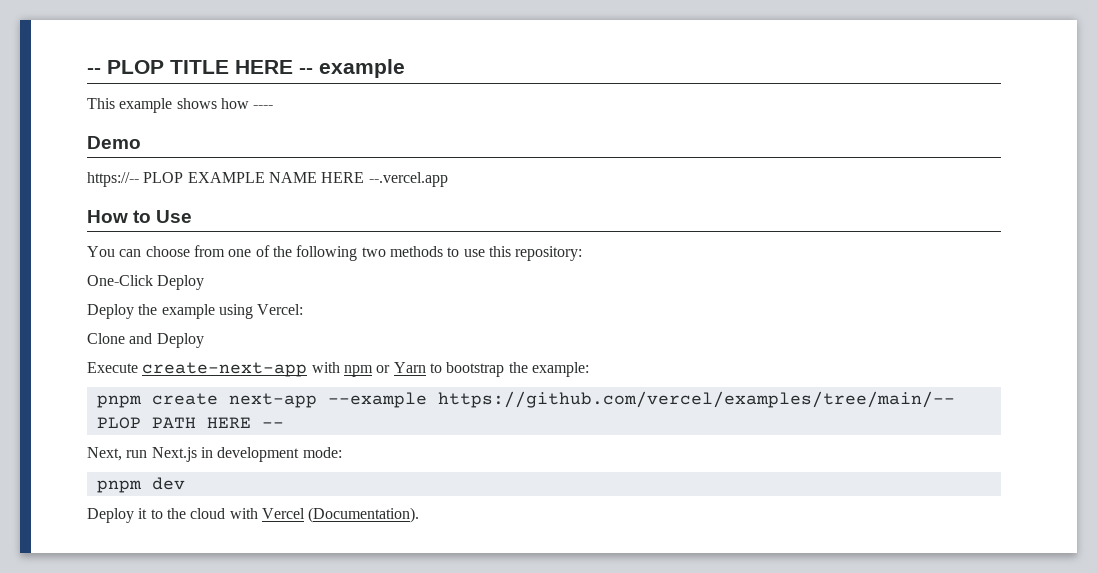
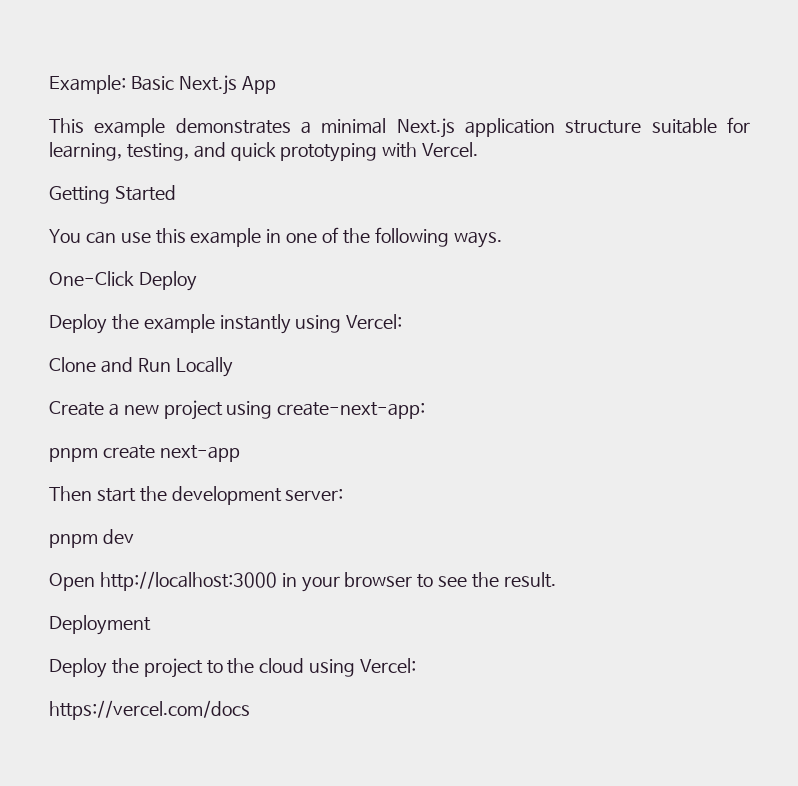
[87,59,405,78] [87,98,274,113] [87,136,141,149] [87,172,448,187] [87,210,193,223] [87,245,583,261] -- PLOP TITLE HERE -- example // This example shows how ---- // Demo // https://-- PLOP EXAMPLE NAME HERE --.vercel.app // How to Use // You can choose from one of the following two methods to use this repository: -> [49,75,276,95] [49,117,750,138] [49,142,479,162] [49,185,176,204] [49,227,502,248] Example: Basic Next.js App // This example demonstrates a minimal Next.js application structure suitable for learning, testing, and quick prototyping with Vercel. // Getting Started // You can use this example in one of the following ways.
(215, 311) none -> [219,314,291,334] instantly
[156,333,204,348] [87,362,589,377] [96,391,955,408] [96,417,284,429] [87,447,342,462] [96,477,185,493] [87,508,148,523] Deploy // Execute create-next-app with npm or Yarn to bootstrap the example: // pnpm create next-app --example https://github.com/vercel/examples/tree/main/-- PLOP PATH HERE -- // Next, run Next.js in development mode: // pnpm dev // Deploy it -> [137,357,233,377] [49,400,426,420] [49,445,240,462] [49,486,344,505] [49,529,134,548] [49,571,556,592] [49,615,151,635] [49,658,203,678] Run Locally // Create a new project using create-next-app: // pnpm create next-app // Then start the development server: // pnpm dev // Open http://localhost:3000 in your browser to see the result. // Deployment // Deploy the project
[229,507,420,523] with Vercel (Documentation). -> [309,658,417,677] [49,700,250,720] using Vercel: // https://vercel.com/docs

